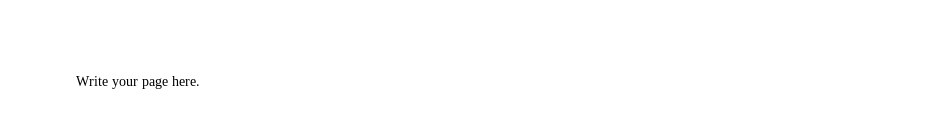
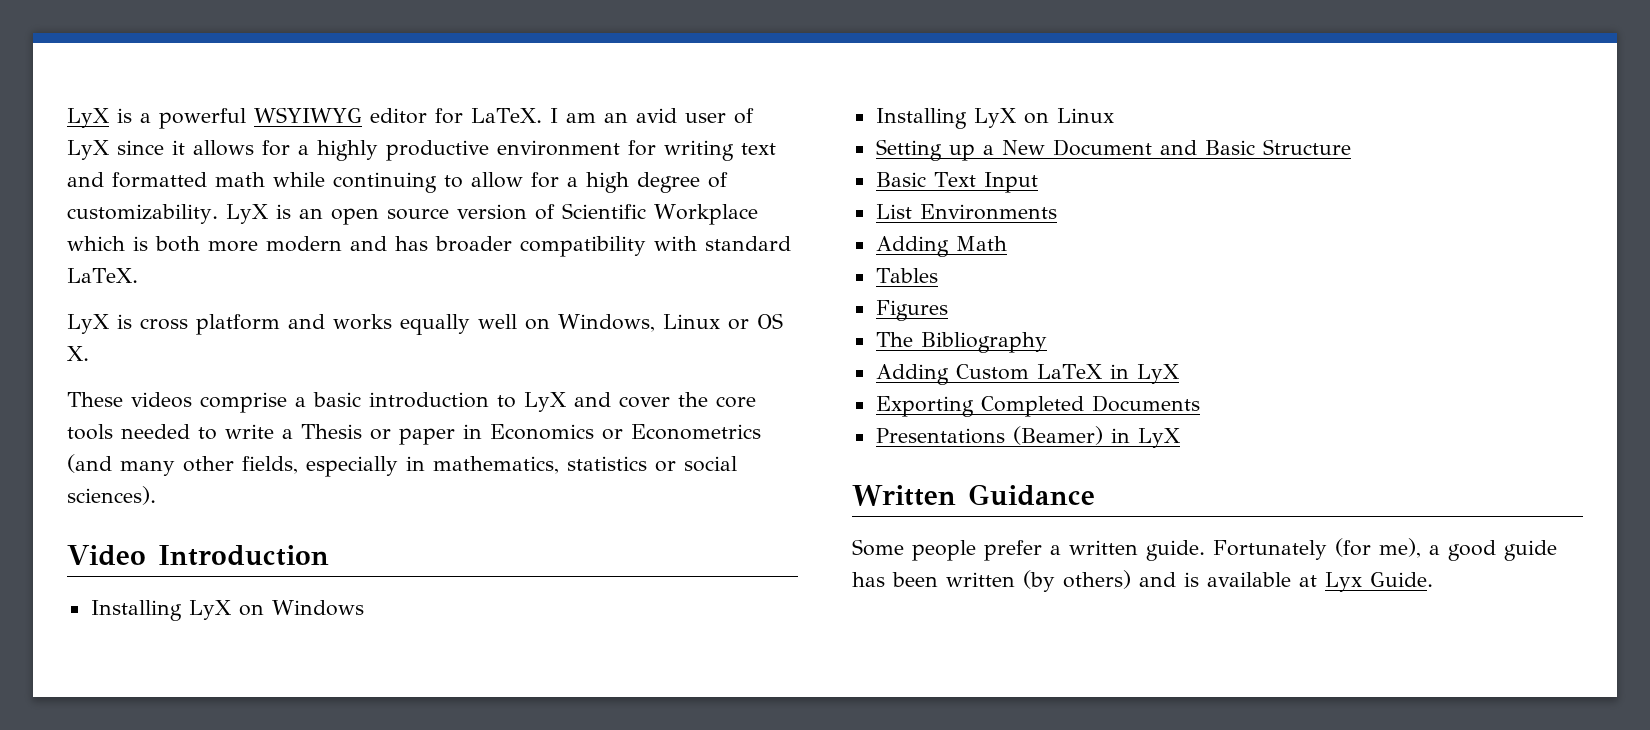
[76,76,200,89] Write your page here. -> [67,107,754,129] [67,140,776,161] [67,172,728,193] [67,203,758,225] [67,236,791,257] [67,268,138,283] [67,313,783,335] [67,346,89,361] [67,392,756,413] [67,424,761,445] [67,454,737,477] [67,486,156,505] [67,545,329,566] [90,600,364,621] [875,108,1114,129] [875,139,1351,161] [875,172,1038,193] [875,204,1057,220] [875,236,1007,257] [875,268,938,283] [875,300,948,321] [875,332,1047,353] [875,364,1179,385] [875,395,1200,417] [875,426,1180,448] [852,484,1095,506] [852,538,1557,561] [852,570,1433,592] LyX is a powerful WSYIWYG editor for LaTeX. I am an avid user of LyX since it allows for a highly productive environment for writing text and formatted math while continuing to allow for a high degree of customizability. LyX is an open source version of Scientific Workplace which is both more modern and has broader compatibility with standard LaTeX. // LyX is cross platform and works equally well on Windows, Linux or OS X. // These videos comprise a basic introduction to LyX and cover the core tools needed to write a Thesis or paper in Economics or Econometrics (and many other fields, especially in mathematics, statistics or social sciences). // Video Introduction // Installing LyX on Windows // Installing LyX on Linux // Setting up a New Document and Basic Structure // Basic Text Input // List Environments // Adding Math // Tables // Figures // The Bibliography // Adding Custom LaTeX in LyX // Exporting Completed Documents // Presentations (Beamer) in LyX // Written Guidance // Some people prefer a written guide. Fortunately (for me), a good guide has been written (by others) and is available at Lyx Guide.

